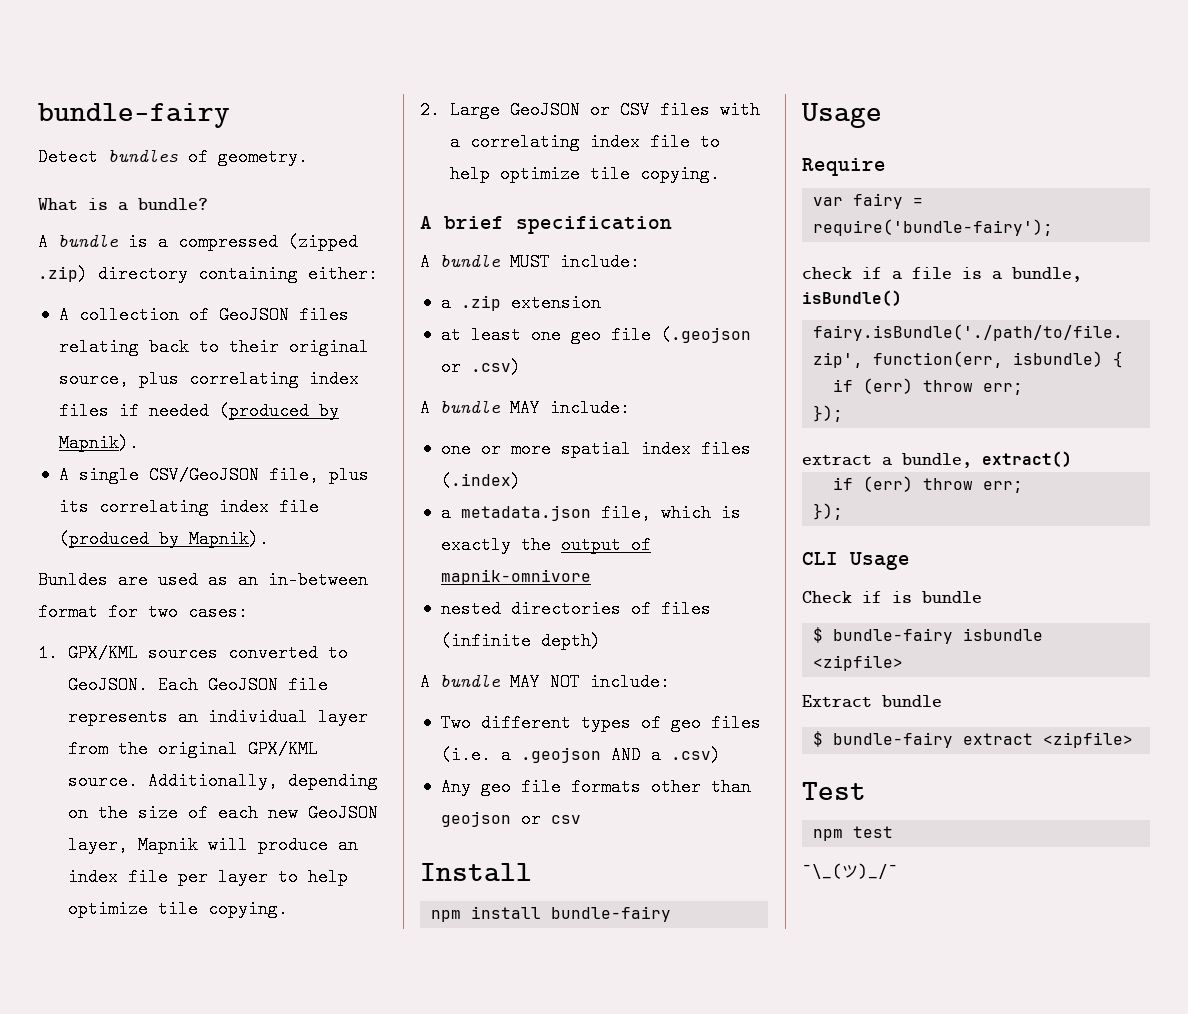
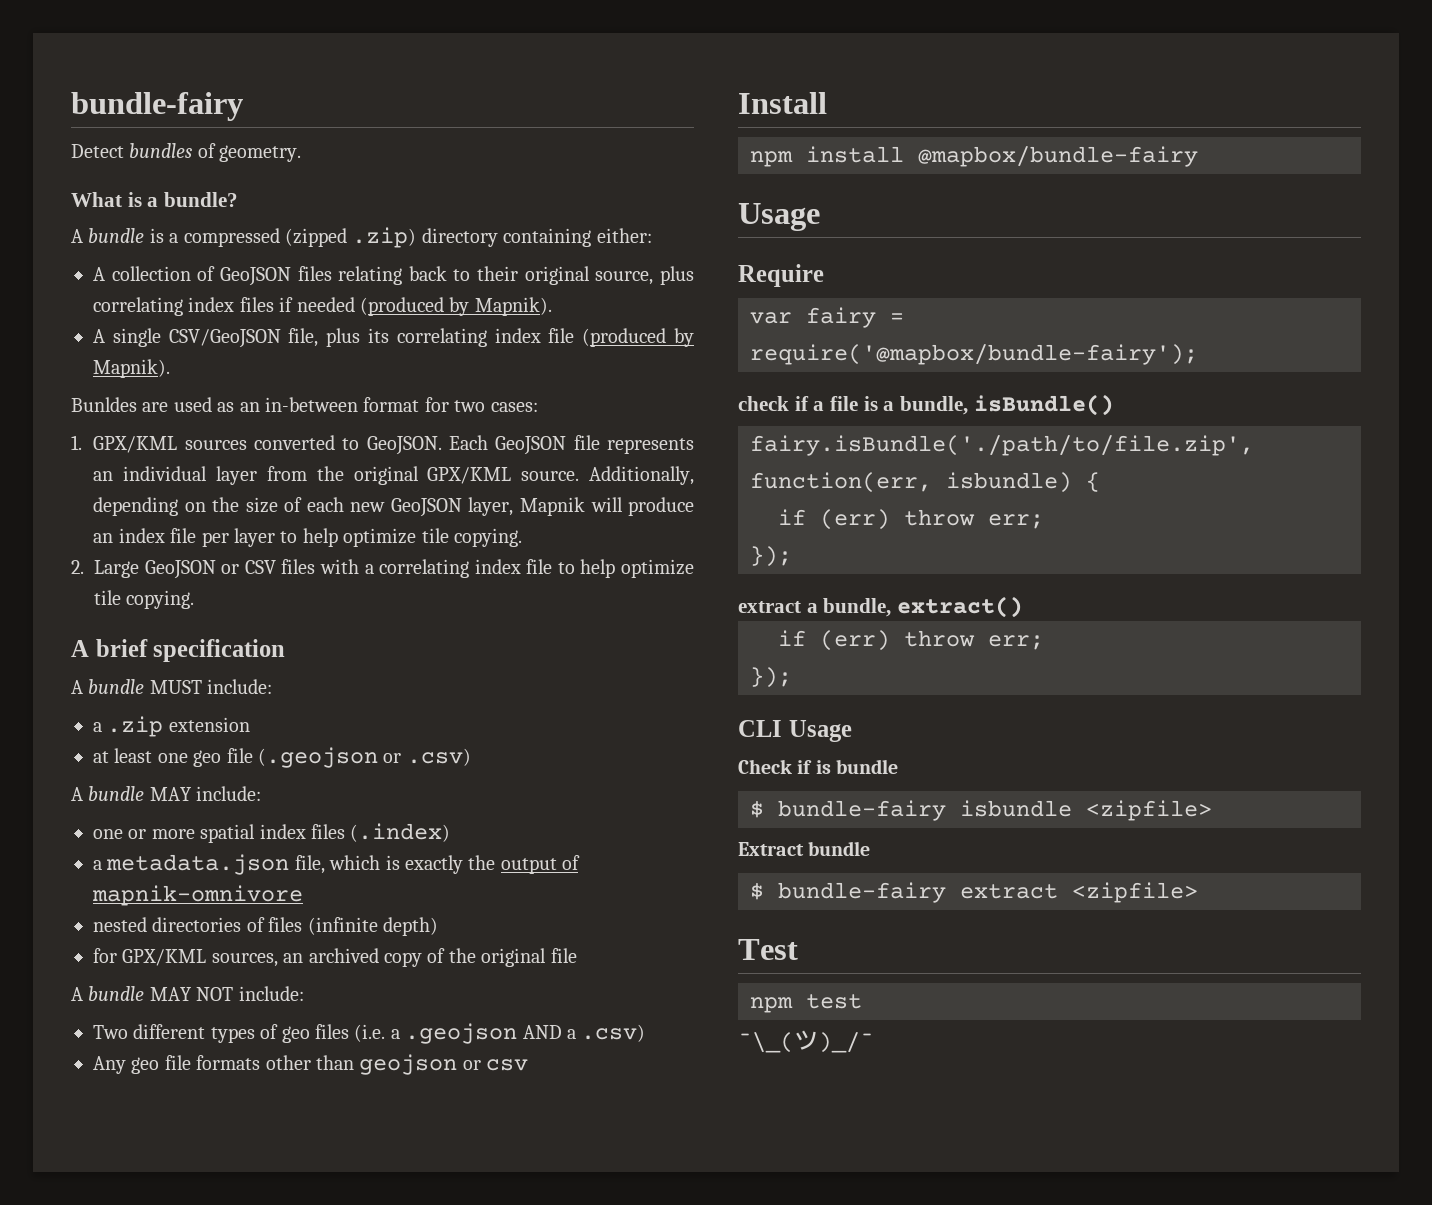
(601, 641) none -> [93,948,577,967] // for GPX/KML sources, an archived copy of the original file
[551,906,672,922] bundle-fairy -> [918,146,1198,167] @mapbox/bundle-fairy
[813,219,1054,236] require('bundle-fairy'); -> [750,344,1198,365] require('@mapbox/bundle-fairy');

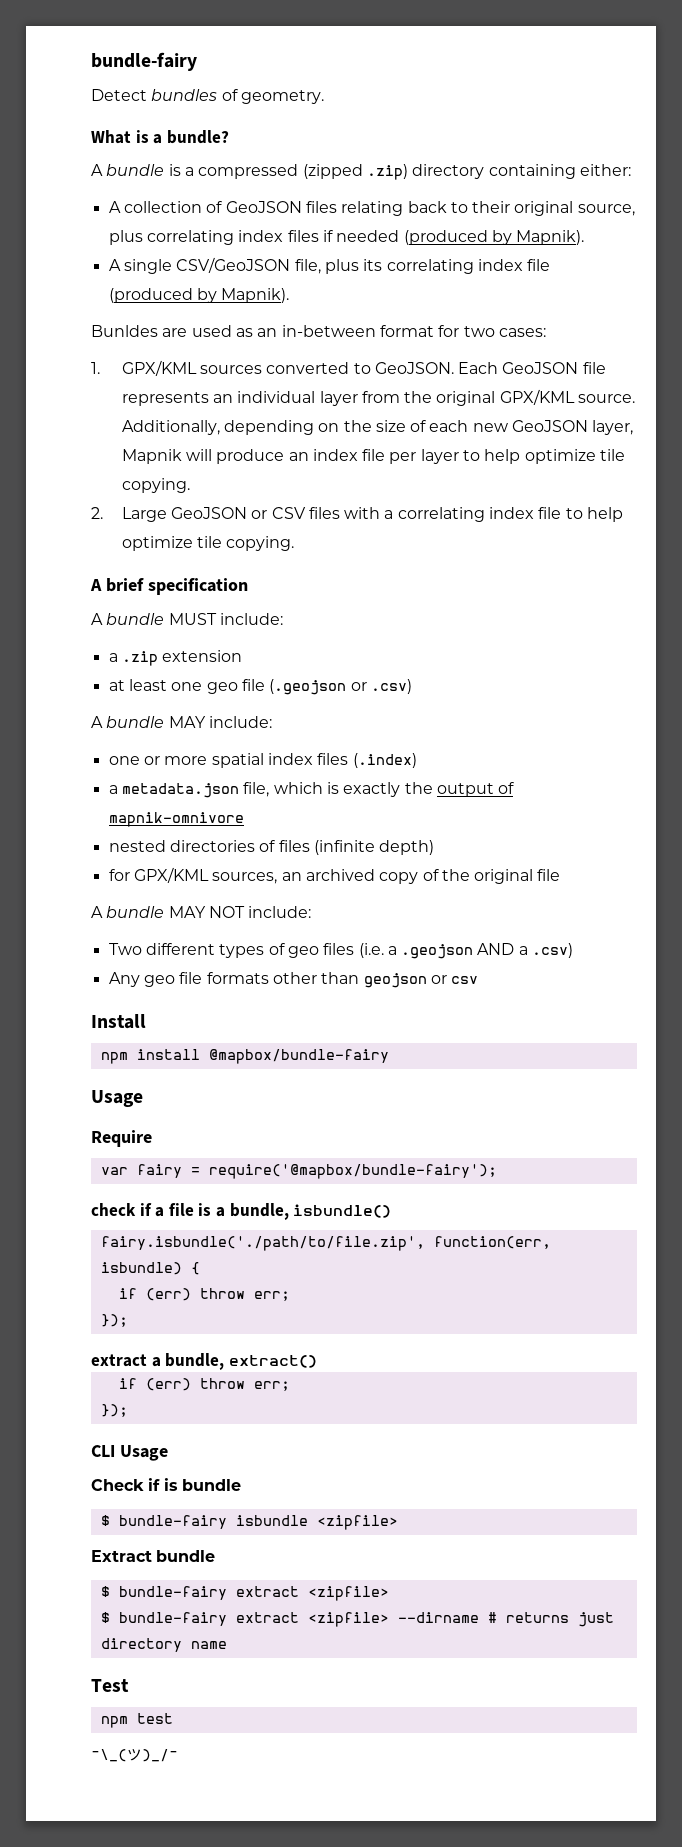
[973,394,1114,416] [750,435,1254,456] isBundle() // fairy.isBundle('./path/to/file.zip', -> [293,1204,392,1218] [100,1236,425,1251] isbundle() // fairy.isbundle('./path/to/file.zip',
(1198, 892) none -> [100,1612,614,1627] [100,1638,227,1652] // $ bundle-fairy extract <zipfile> --dirname # returns just directory name

